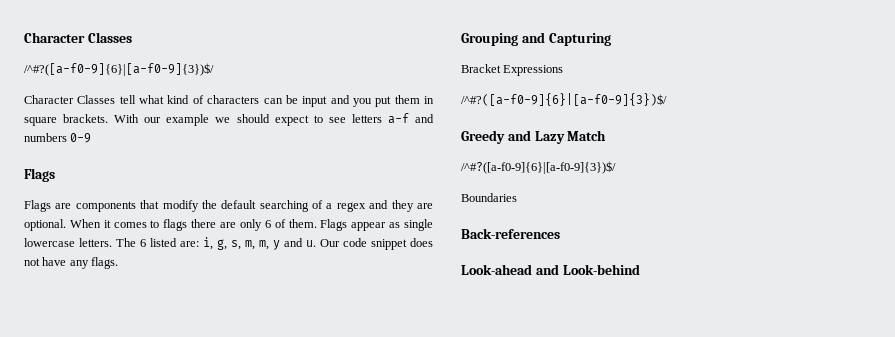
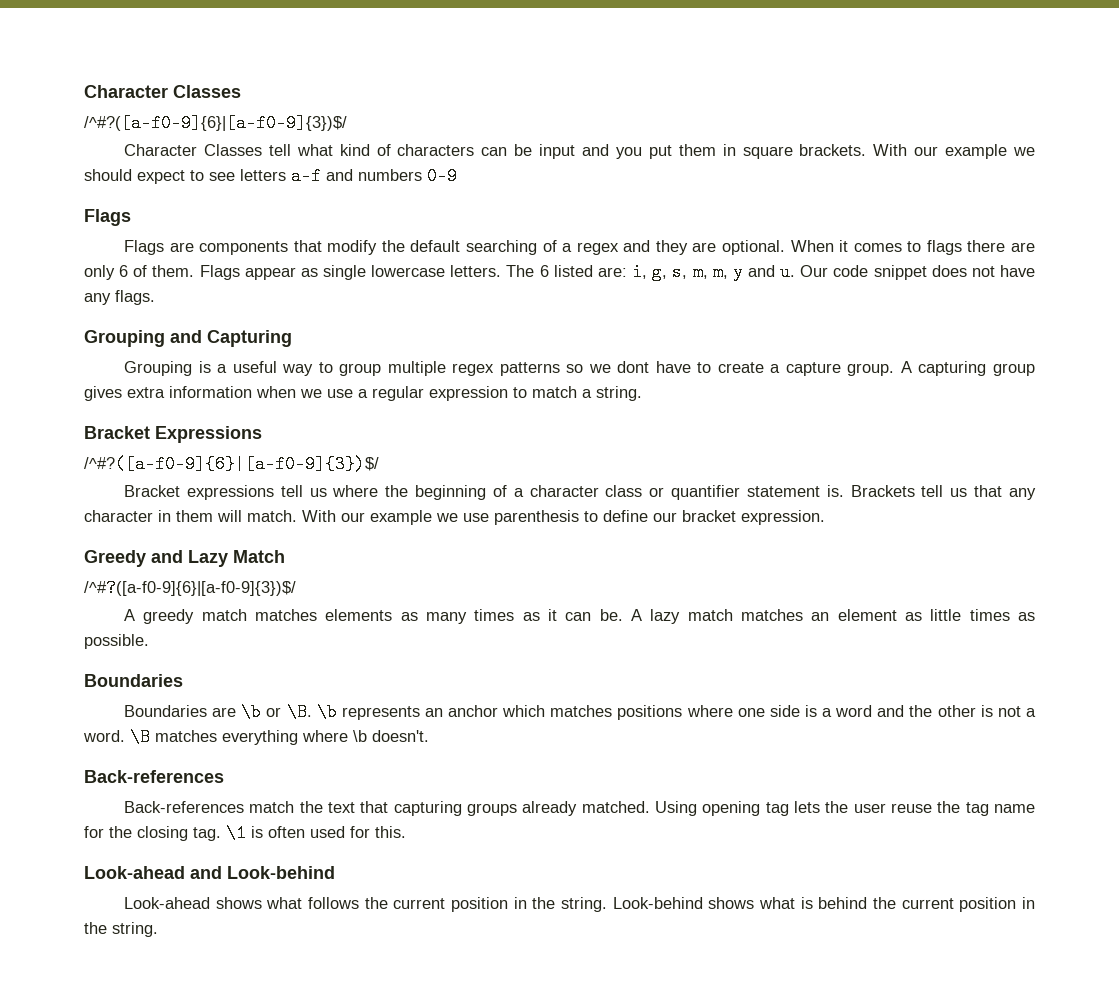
[461,64,564,76] [461,93,667,106] Bracket Expressions // /^#?([a-f0-9]{6}|[a-f0-9]{3})$/ -> [124,361,1035,376] [84,386,642,401] [84,426,262,443] [84,455,379,473] [124,485,1036,500] [84,510,825,525] Grouping is a useful way to group multiple regex patterns so we dont have to create a capture group. A capturing group gives extra information when we use a regular expression to match a string. // Bracket Expressions // /^#?([a-f0-9]{6}|[a-f0-9]{3})$/ // Bracket expressions tell us where the beginning of a character class or quantifier statement is. Brackets tell us that any character in them will match. With our example we use parenthesis to define our bracket expression.
[461,193,517,202] [461,228,560,239] [461,264,640,275] Boundaries // Back-references // Look-ahead and Look-behind -> [124,609,1036,624] [84,634,149,649] [84,674,183,687] [124,703,1036,721] [83,728,429,746] [84,770,224,783] [124,801,1036,816] [84,824,406,842] [84,866,335,879] [124,897,1035,912] [84,922,158,937] A greedy match matches elements as many times as it can be. A lazy match matches an element as little times as possible. // Boundaries // Boundaries are \b or \B. \b represents an anchor which matches positions where one side is a word and the other is not a word. \B matches everything where \b doesn't. // Back-references // Back-references match the text that capturing groups already matched. Using opening tag lets the user reuse the tag name for the closing tag. \1 is often used for this. // Look-ahead and Look-behind // Look-ahead shows what follows the current position in the string. Look-behind shows what is behind the current position in the string.

